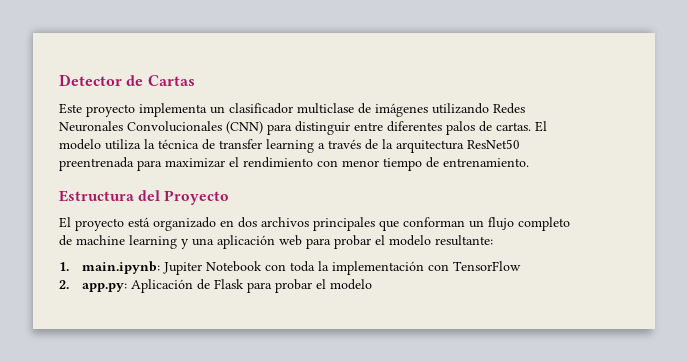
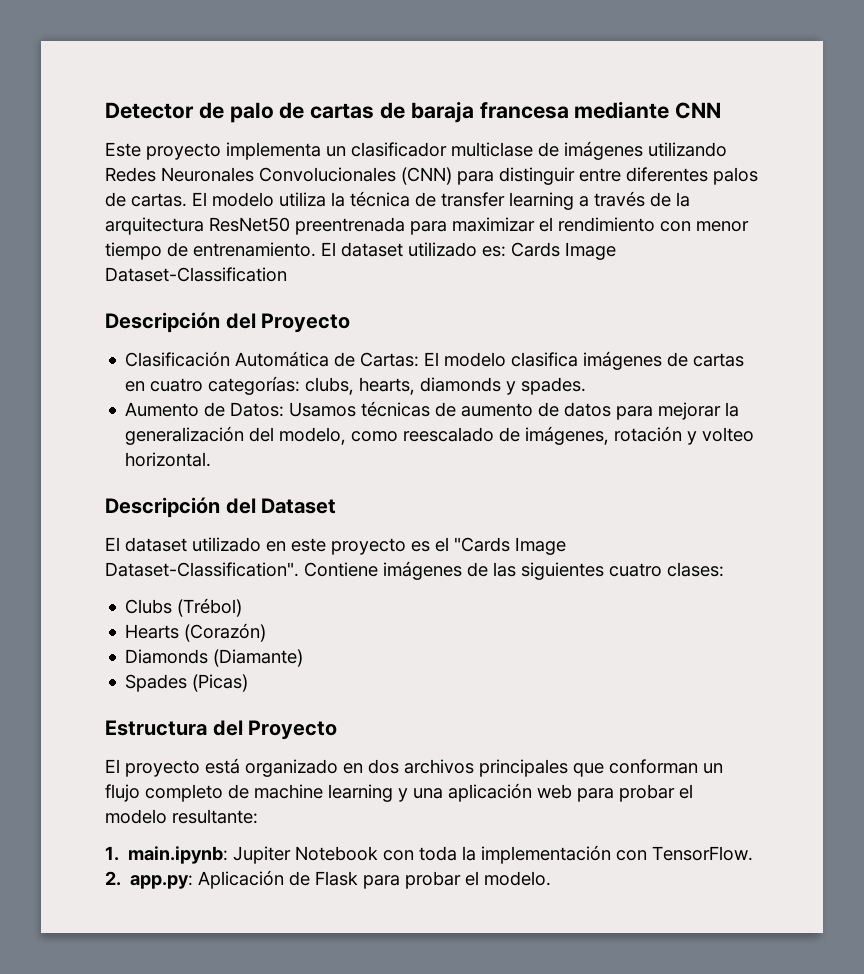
[147,75,195,86] Cartas -> [229,101,722,123] palo de cartas de baraja francesa mediante CNN
(529, 162) none -> [321,242,616,260] [105,267,287,282] [105,312,351,333] [125,351,745,370] [125,376,587,395] [125,401,740,420] [125,426,755,445] [125,452,212,467] [105,497,337,518] [105,537,566,555] [105,561,724,580] [125,598,243,617] [125,623,267,642] [125,649,304,667] [125,674,249,692] El dataset utilizado es: Cards Image Dataset-Classification // Descripción del Proyecto // Clasificación Automática de Cartas: El modelo clasifica imágenes de cartas en cuatro categorías: clubs, hearts, diamonds y spades. // Aumento de Datos: Usamos técnicas de aumento de datos para mejorar la generalización del modelo, como reescalado de imágenes, rotación y volteo horizontal. // Descripción del Dataset // El dataset utilizado en este proyecto es el "Cards Image Dataset-Classification". Contiene imágenes de las siguientes cuatro clases: // Clubs (Trébol) // Hearts (Corazón) // Diamonds (Diamante) // Spades (Picas)
[453,261,522,271] TensorFlow -> [652,846,754,861] TensorFlow.
[330,279,373,290] modelo -> [484,871,552,886] modelo.

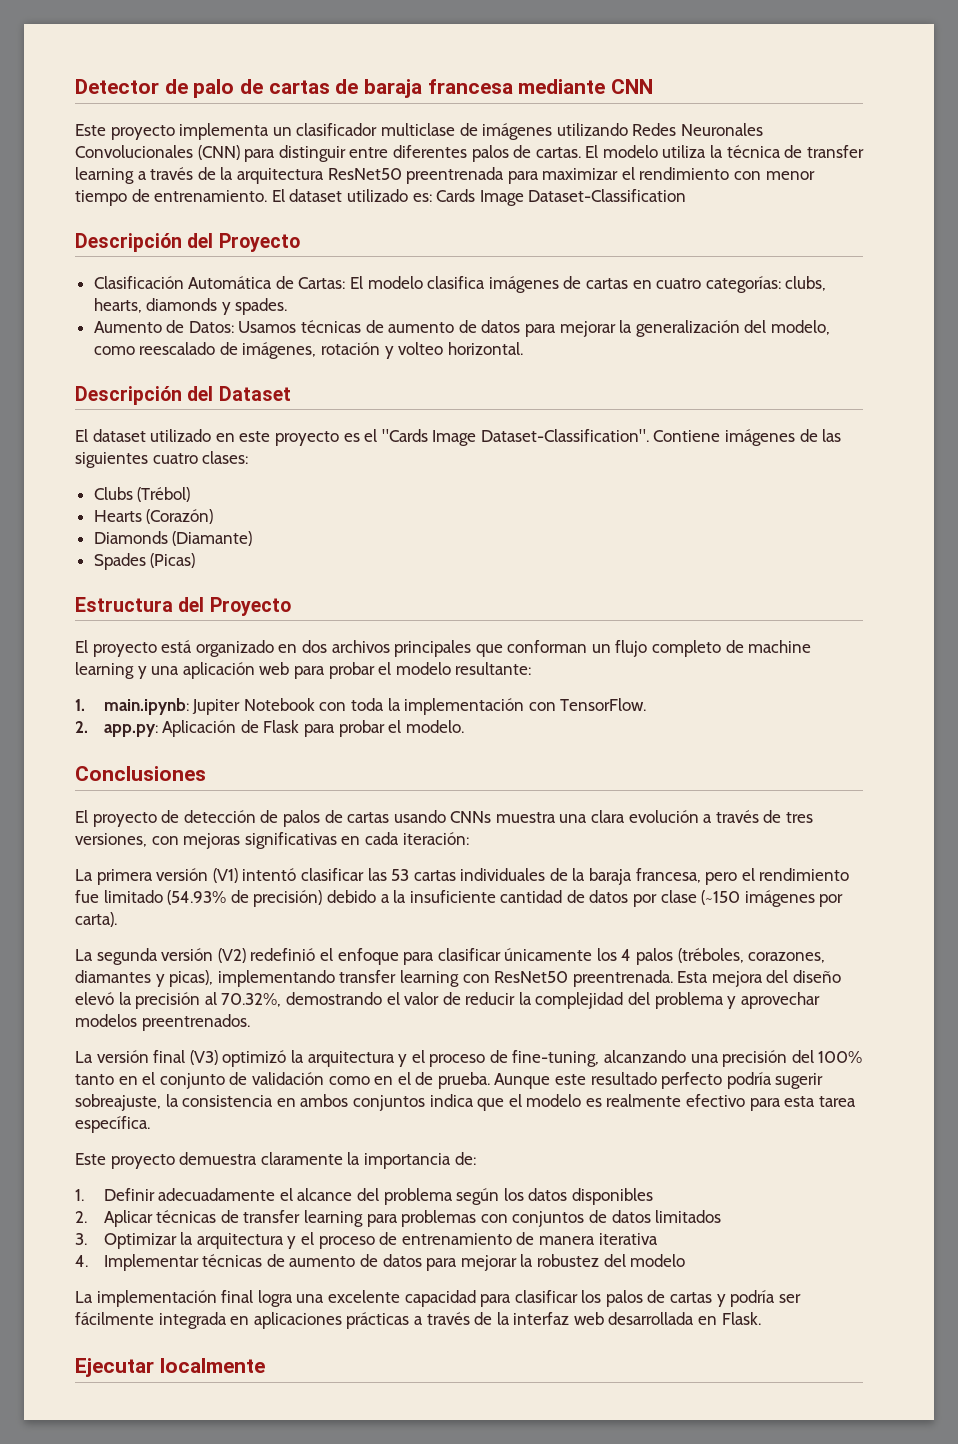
(552, 878) none -> [75,766,206,781] [75,810,814,827] [75,832,469,849] [75,868,850,885] [75,890,844,907] [75,912,117,927] [75,948,826,965] [75,970,842,987] [75,992,820,1009] [75,1014,250,1031] [75,1050,863,1067] [75,1072,824,1089] [75,1094,856,1111] [75,1116,150,1133] [75,1152,476,1169] [75,1188,653,1205] [75,1210,722,1227] [75,1232,658,1249] [75,1254,686,1271] [75,1290,801,1307] [75,1312,761,1329] [75,1358,265,1377] // Conclusiones // El proyecto de detección de palos de cartas usando CNNs muestra una clara evolución a través de tres versiones, con mejoras significativas en cada iteración: // La primera versión (V1) intentó clasificar las 53 cartas individuales de la baraja francesa, pero el rendimiento fue limitado (54.93% de precisión) debido a la insuficiente cantidad de datos por clase (~150 imágenes por carta). // La segunda versión (V2) redefinió el enfoque para clasificar únicamente los 4 palos (tréboles, corazones, diamantes y picas), implementando transfer learning con ResNet50 preentrenada. Esta mejora del diseño elevó la precisión al 70.32%, demostrando el valor de reducir la complejidad del problema y aprovechar modelos preentrenados. // La versión final (V3) optimizó la arquitectura y el proceso de fine-tuning, alcanzando una precisión del 100% tanto en el conjunto de validación como en el de prueba. Aunque este resultado perfecto podría sugerir sobreajuste, la consistencia en ambos conjuntos indica que el modelo es realmente efectivo para esta tarea específica. // Este proyecto demuestra claramente la importancia de: // 1. Definir adecuadamente el alcance del problema según los datos disponibles // 2. Aplicar técnicas de transfer learning para problemas con conjuntos de datos limitados // 3. Optimizar la arquitectura y el proceso de entrenamiento de manera iterativa // 4. Implementar técnicas de aumento de datos para mejorar la robustez del modelo // La implementación final logra una excelente capacidad para clasificar los palos de cartas y podría ser fácilmente integrada en aplicaciones prácticas a través de la interfaz web desarrollada en Flask. // Ejecutar localmente

